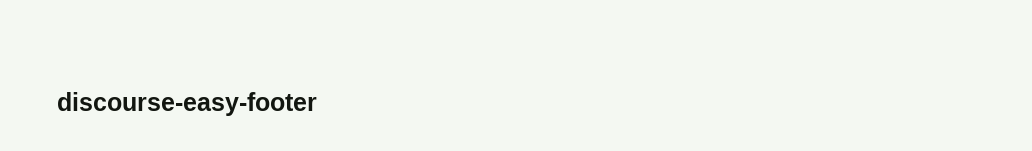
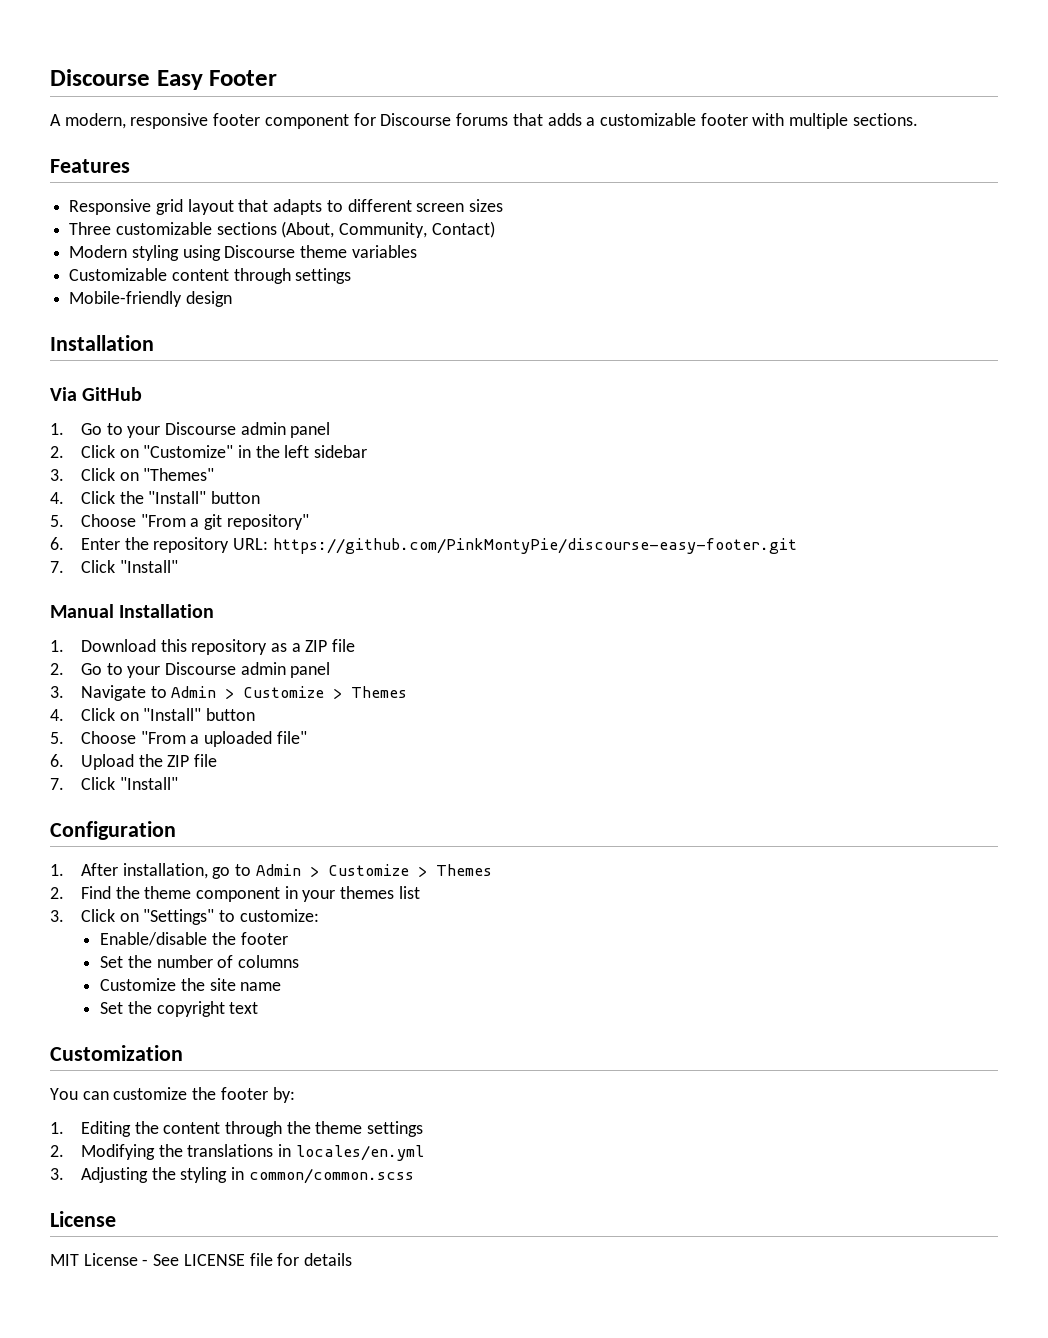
[57,92,317,116] discourse-easy-footer -> [50,69,278,90] [50,113,918,129] [50,159,130,173] [69,199,504,215] [69,221,495,238] [69,245,417,261] [69,268,352,284] [69,291,232,307] [50,335,154,351] [50,387,143,401] [50,422,331,438] [50,445,368,458] [50,468,215,481] [50,491,261,504] [50,514,309,530] [50,537,797,554] [50,560,178,573] [50,604,215,618] [50,639,356,655] [50,662,331,678] [50,685,408,701] [50,708,256,721] [50,731,307,747] [50,754,218,770] [50,777,178,790] [50,821,176,840] [50,863,492,879] [50,886,420,902] [50,909,319,925] [100,932,288,946] [100,955,299,968] [100,978,282,991] [100,1001,259,1017] [50,1045,183,1061] [50,1087,295,1103] [50,1121,424,1137] [50,1144,424,1161] [50,1167,414,1184] [50,1211,116,1227] [50,1253,353,1266] Discourse Easy Footer // A modern, responsive footer component for Discourse forums that adds a customizable footer with multiple sections. // Features // Responsive grid layout that adapts to different screen sizes // Three customizable sections (About, Community, Contact) // Modern styling using Discourse theme variables // Customizable content through settings // Mobile-friendly design // Installation // Via GitHub // 1. Go to your Discourse admin panel // 2. Click on "Customize" in the left sidebar // 3. Click on "Themes" // 4. Click the "Install" button // 5. Choose "From a git repository" // 6. Enter the repository URL: https://github.com/PinkMontyPie/discourse-easy-footer.git // 7. Click "Install" // Manual Installation // 1. Download this repository as a ZIP file // 2. Go to your Discourse admin panel // 3. Navigate to Admin > Customize > Themes // 4. Click on "Install" button // 5. Choose "From a uploaded file" // 6. Upload the ZIP file // 7. Click "Install" // Configuration // 1. After installation, go to Admin > Customize > Themes // 2. Find the theme component in your themes list // 3. Click on "Settings" to customize: // Enable/disable the footer // Set the number of columns // Customize the site name // Set the copyright text // Customization // You can customize the footer by: // 1. Editing the content through the theme settings // 2. Modifying the translations in locales/en.yml // 3. Adjusting the styling in common/common.scss // License // MIT License - See LICENSE file for details

